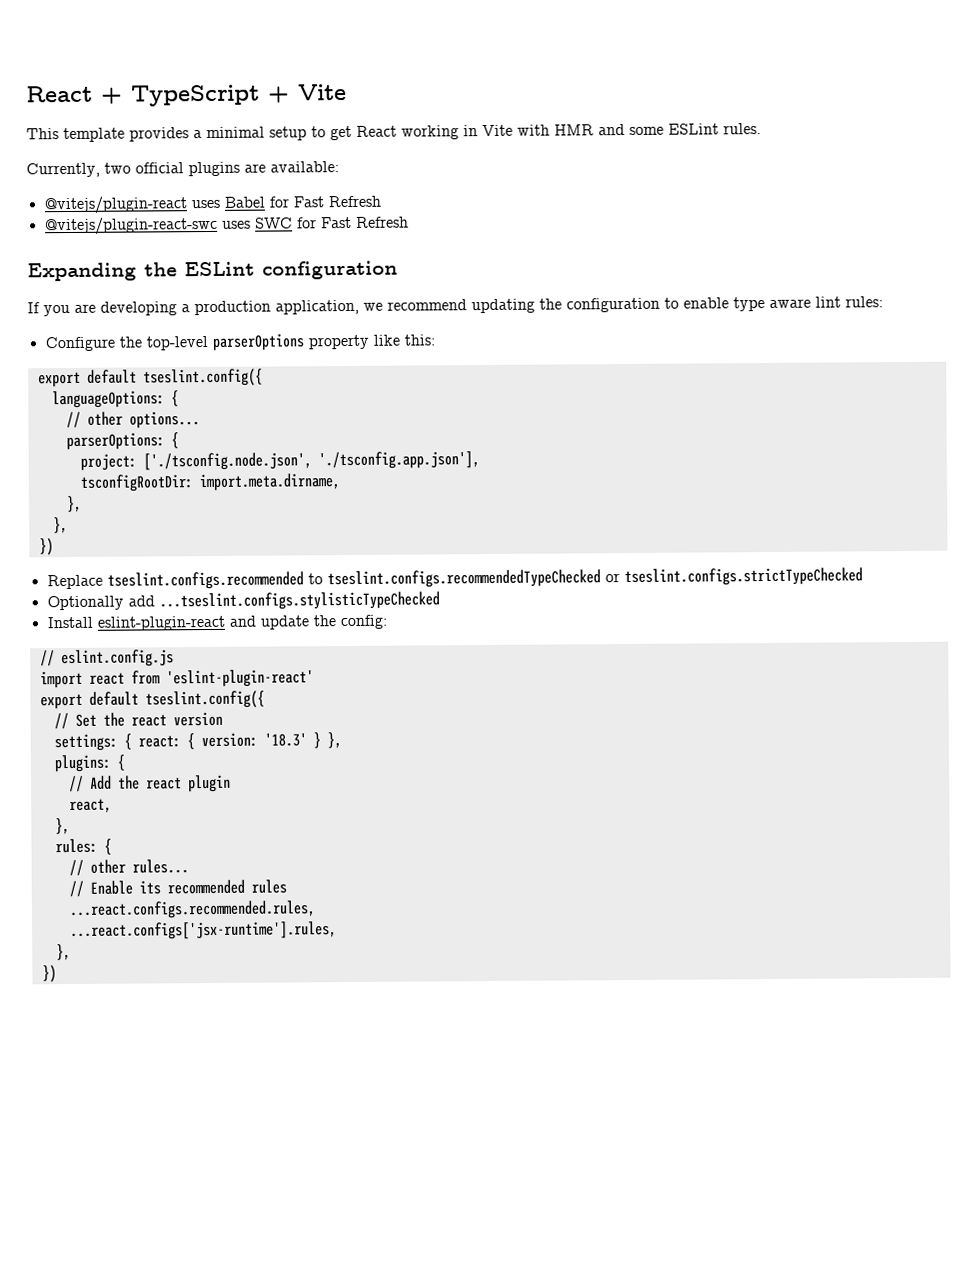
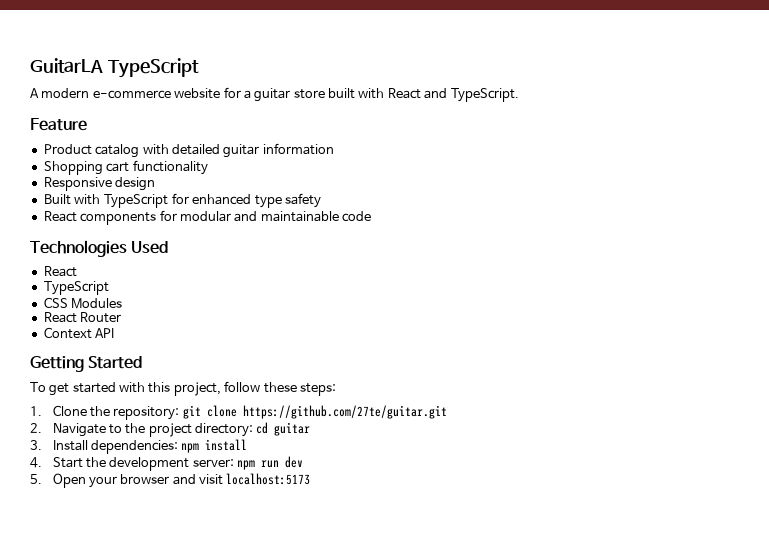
[26,84,347,107] [26,123,761,143] [26,161,339,178] [43,195,381,215] [44,216,409,236] [27,260,398,282] [27,296,883,317] [44,333,435,352] [37,368,263,388] [51,390,179,409] [65,411,200,429] [65,432,179,451] [79,451,480,471] [79,473,340,492] [66,495,82,513] [52,517,68,534] [38,538,54,556] [46,567,863,590] [46,591,440,611] [46,614,387,631] [39,649,174,668] [39,669,314,689] [39,690,265,710] [53,711,223,730] [53,732,342,752] [53,754,125,773] [68,774,231,793] [68,798,112,814] [54,818,70,835] [54,838,112,855] [68,859,189,877] [68,879,287,898] [68,900,316,920] [69,921,337,941] [55,944,71,961] [41,965,57,983] React + TypeScript + Vite // This template provides a minimal setup to get React working in Vite with HMR and some ESLint rules. // Currently, two official plugins are available: // @vitejs/plugin-react uses Babel for Fast Refresh // @vitejs/plugin-react-swc uses SWC for Fast Refresh // Expanding the ESLint configuration // If you are developing a production application, we recommend updating the configuration to enable type aware lint rules: // Configure the top-level parserOptions property like this: // export default tseslint.config({ // languageOptions: { // // other options... // parserOptions: { // project: ['./tsconfig.node.json', './tsconfig.app.json'], // tsconfigRootDir: import.meta.dirname, // }, // }, // }) // Replace tseslint.configs.recommended to tseslint.configs.recommendedTypeChecked or tseslint.configs.strictTypeChecked // Optionally add ...tseslint.configs.stylisticTypeChecked // Install eslint-plugin-react and update the config: // // eslint.config.js // import react from 'eslint-plugin-react' // export default tseslint.config({ // // Set the react version // settings: { react: { version: '18.3' } }, // plugins: { // // Add the react plugin // react, // }, // rules: { // // other rules... // // Enable its recommended rules // ...react.configs.recommended.rules, // ...react.configs['jsx-runtime'].rules, // }, // }) -> [30,58,199,78] [30,87,520,102] [30,118,87,131] [43,143,334,158] [43,160,208,175] [43,177,156,191] [43,193,321,208] [43,210,371,225] [30,240,169,257] [43,266,77,277] [43,281,109,295] [43,297,123,309] [43,312,122,323] [43,327,115,339] [30,356,143,372] [30,381,336,396] [30,405,447,420] [30,422,311,437] [30,439,248,454] [30,456,303,471] [30,473,311,488] GuitarLA TypeScript // A modern e-commerce website for a guitar store built with React and TypeScript. // Feature // Product catalog with detailed guitar information // Shopping cart functionality // Responsive design // Built with TypeScript for enhanced type safety // React components for modular and maintainable code // Technologies Used // React // TypeScript // CSS Modules // React Router // Context API // Getting Started // To get started with this project, follow these steps: // 1. Clone the repository: git clone https://github.com/27te/guitar.git // 2. Navigate to the project directory: cd guitar // 3. Install dependencies: npm install // 4. Start the development server: npm run dev // 5. Open your browser and visit localhost:5173

